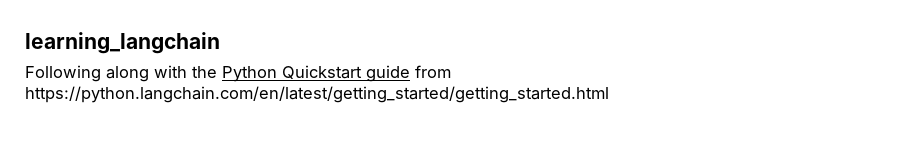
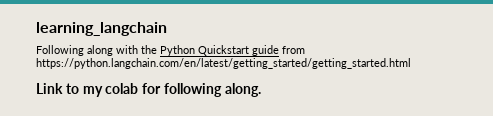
(609, 94) none -> [36,83,261,97] // Link to my colab for following along.

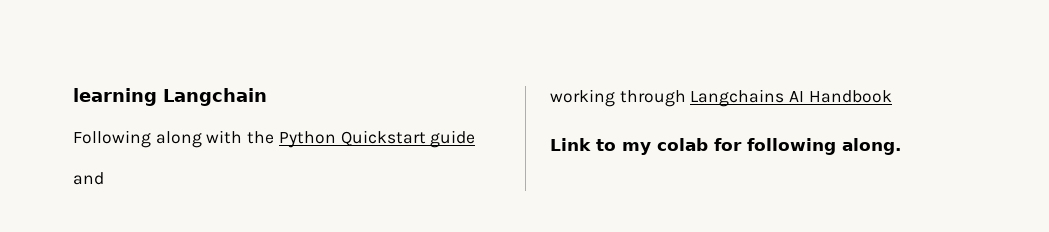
[36,22,167,36] learning_langchain -> [73,88,267,106] learning Langchain
[282,46,305,54] [36,58,411,69] from https://python.langchain.com/en/latest/getting_started/getting_started.html -> [73,172,104,185] [550,89,892,107] // and // working through Langchains AI Handbook

